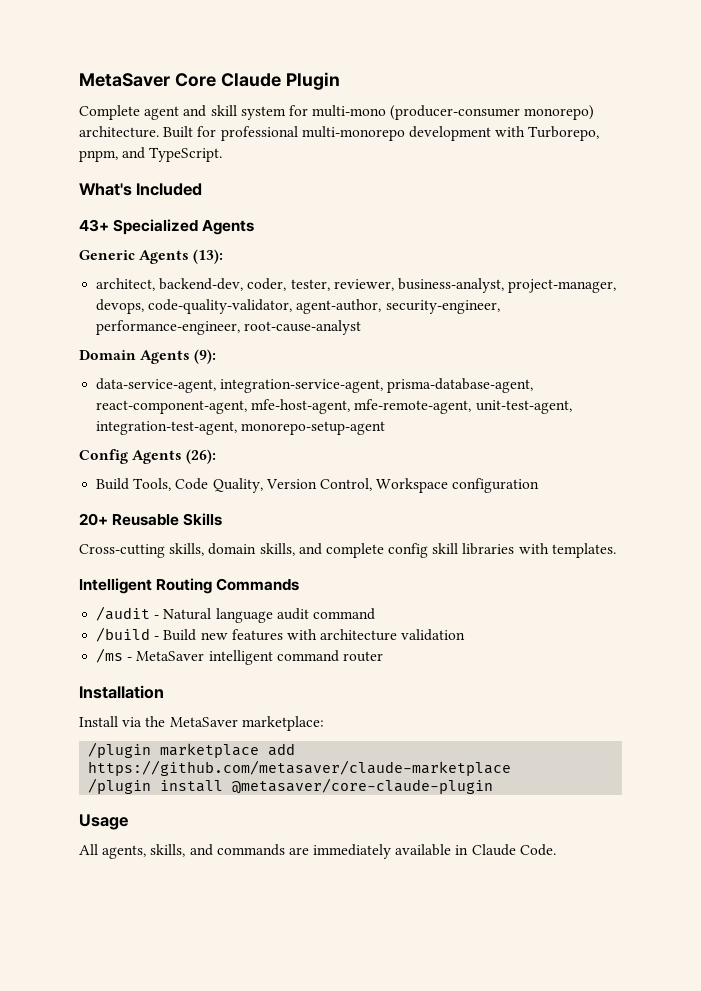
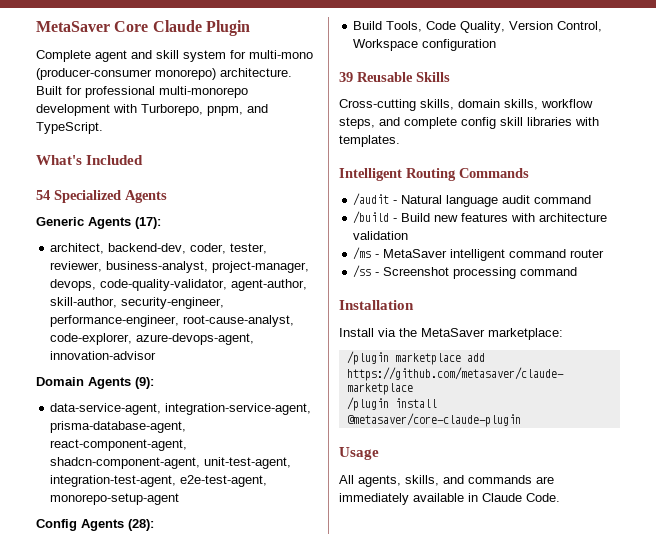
[79,219,109,232] 43+ -> [36,190,50,200] 54
[193,249,224,264] (13): -> [135,217,161,229] (17):
(382, 306) none -> [50,297,118,308] skill-author,
[244,320,362,335] root-cause-analyst -> [183,315,295,327] [50,333,255,345] [50,351,157,360] root-cause-analyst, code-explorer, azure-devops-agent, innovation-advisor
[251,399,472,414] mfe-host-agent, mfe-remote-agent, -> [50,457,201,469] shadcn-component-agent,
(238, 428) none -> [180,475,268,487] e2e-test-agent,
[186,449,217,464] (26): -> [128,519,154,531] (28):
[79,513,108,526] 20+ -> [339,72,353,82] 39
(295, 549) none -> [541,99,593,108] [339,117,375,129] workflow steps,
(383, 656) none -> [353,265,578,279] // /ss - Screenshot processing command

